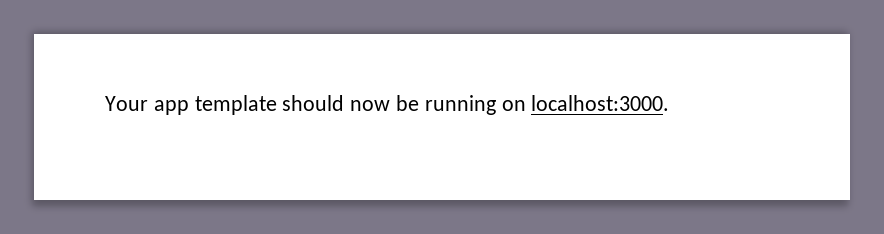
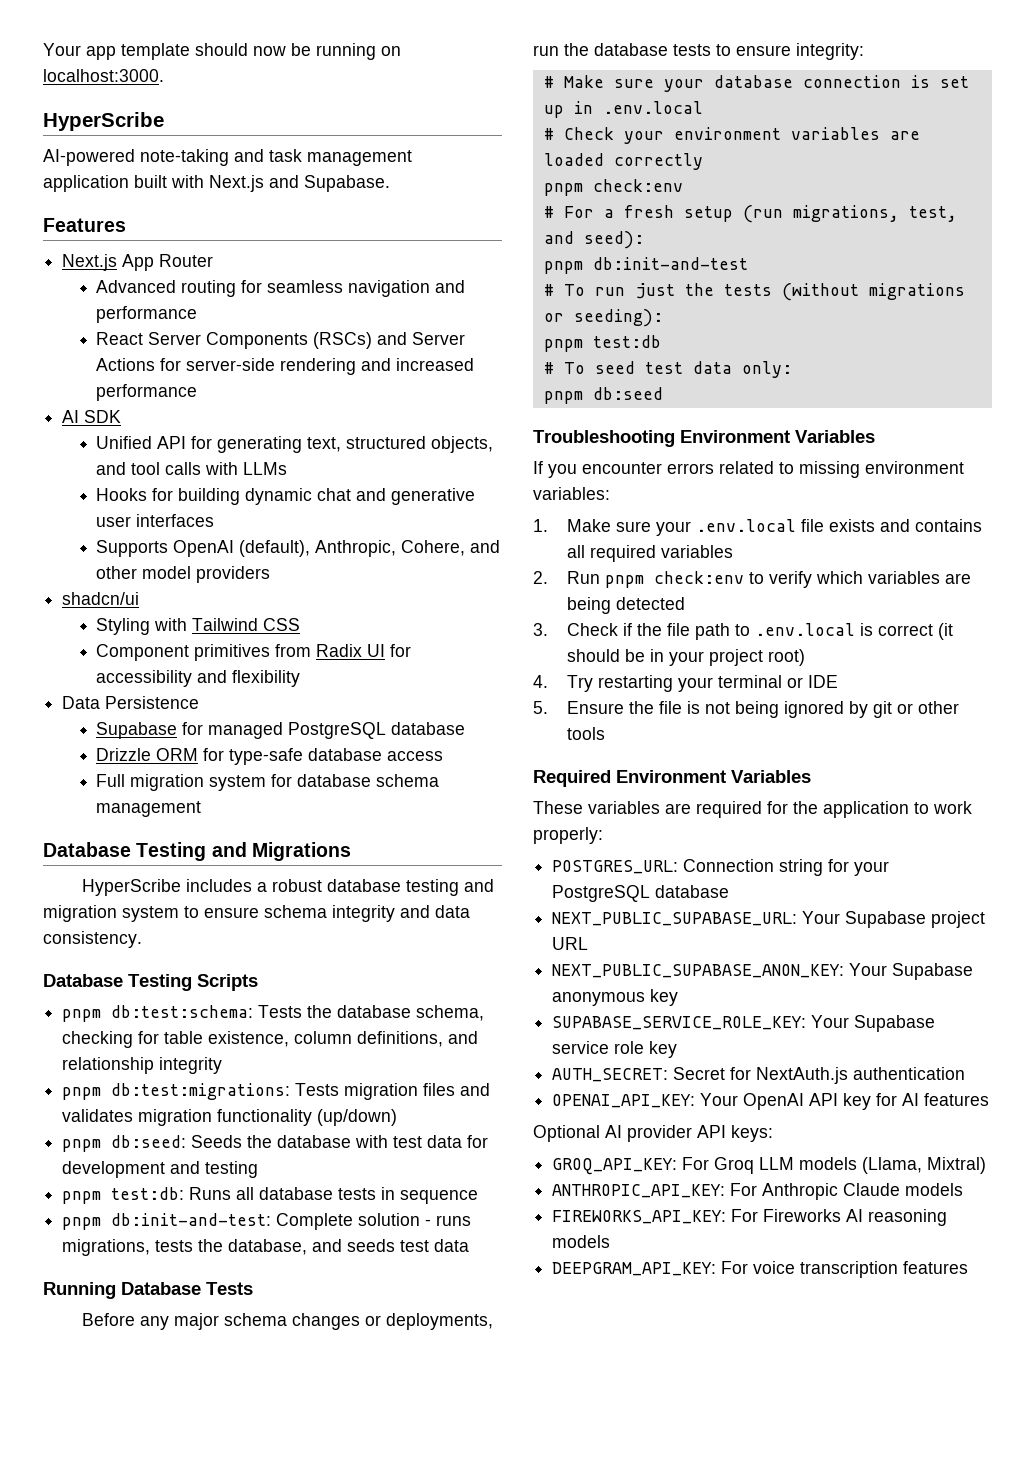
(670, 103) none -> [43,112,164,131] [43,149,412,166] [43,175,390,192] [43,218,126,232] [62,254,214,271] [96,280,466,297] [96,306,198,323] [96,332,466,349] [96,358,475,375] [96,384,198,401] [62,410,122,423] [96,436,494,453] [96,462,288,475] [96,488,476,505] [96,514,215,527] [96,540,501,557] [96,566,271,583] [62,592,140,605] [96,618,301,635] [96,644,412,661] [96,670,301,687] [62,696,200,709] [96,722,466,739] [96,748,444,765] [96,774,440,791] [96,801,202,817] [43,842,351,861] [81,879,494,896] [43,905,470,922] [43,931,142,948] [43,974,258,991] [62,1005,485,1022] [62,1031,479,1048] [62,1057,223,1074] [62,1083,491,1100] [62,1109,398,1126] [62,1135,489,1152] [62,1161,259,1178] [62,1187,479,1204] [62,1213,472,1230] [62,1239,470,1256] [43,1282,253,1299] [81,1313,493,1330] [533,43,864,60] [543,75,969,92] [543,101,703,118] [543,127,920,144] [543,153,703,170] [543,179,683,196] [543,205,957,223] [543,231,644,249] [543,257,748,274] [543,283,965,301] [543,309,663,327] [543,335,661,352] [543,361,792,378] [543,387,663,404] [533,430,875,447] [533,461,964,478] [533,487,610,500] [533,519,983,536] [567,545,734,562] [533,571,972,588] [567,597,686,614] [533,623,954,640] [567,649,806,666] [533,675,839,692] [533,701,960,718] [567,727,606,740] [533,770,811,787] [533,801,972,818] [533,827,603,844] [552,859,890,876] [552,885,730,902] [552,911,986,928] [552,937,589,950] [552,963,974,980] [552,989,679,1006] [552,1015,936,1032] [552,1041,678,1058] [552,1067,966,1084] [552,1093,990,1110] [533,1125,773,1142] [552,1157,987,1175] [552,1183,964,1200] [552,1209,948,1226] [552,1235,611,1248] [552,1261,969,1278] // HyperScribe // AI-powered note-taking and task management application built with Next.js and Supabase. // Features // Next.js App Router // Advanced routing for seamless navigation and performance // React Server Components (RSCs) and Server Actions for server-side rendering and increased performance // AI SDK // Unified API for generating text, structured objects, and tool calls with LLMs // Hooks for building dynamic chat and generative user interfaces // Supports OpenAI (default), Anthropic, Cohere, and other model providers // shadcn/ui // Styling with Tailwind CSS // Component primitives from Radix UI for accessibility and flexibility // Data Persistence // Supabase for managed PostgreSQL database // Drizzle ORM for type-safe database access // Full migration system for database schema management // Database Testing and Migrations // HyperScribe includes a robust database testing and migration system to ensure schema integrity and data consistency. // Database Testing Scripts // pnpm db:test:schema: Tests the database schema, checking for table existence, column definitions, and relationship integrity // pnpm db:test:migrations: Tests migration files and validates migration functionality (up/down) // pnpm db:seed: Seeds the database with test data for development and testing // pnpm test:db: Runs all database tests in sequence // pnpm db:init-and-test: Complete solution - runs migrations, tests the database, and seeds test data // Running Database Tests // Before any major schema changes or deployments, run the database tests to ensure integrity: // # Make sure your database connection is set up in .env.local // # Check your environment variables are loaded correctly // pnpm check:env // # For a fresh setup (run migrations, test, and seed): // pnpm db:init-and-test // # To run just the tests (without migrations or seeding): // pnpm test:db // # To seed test data only: // pnpm db:seed // Troubleshooting Environment Variables // If you encounter errors related to missing environment variables: // 1. Make sure your .env.local file exists and contains all required variables // 2. Run pnpm check:env to verify which variables are being detected // 3. Check if the file path to .env.local is correct (it should be in your project root) // 4. Try restarting your terminal or IDE // 5. Ensure the file is not being ignored by git or other tools // Required Environment Variables // These variables are required for the application to work properly: // POSTGRES_URL: Connection string for your PostgreSQL database // NEXT_PUBLIC_SUPABASE_URL: Your Supabase project URL // NEXT_PUBLIC_SUPABASE_ANON_KEY: Your Supabase anonymous key // SUPABASE_SERVICE_ROLE_KEY: Your Supabase service role key // AUTH_SECRET: Secret for NextAuth.js authentication // OPENAI_API_KEY: Your OpenAI API key for AI features // Optional AI provider API keys: // GROQ_API_KEY: For Groq LLM models (Llama, Mixtral) // ANTHROPIC_API_KEY: For Anthropic Claude models // FIREWORKS_API_KEY: For Fireworks AI reasoning models // DEEPGRAM_API_KEY: For voice transcription features

